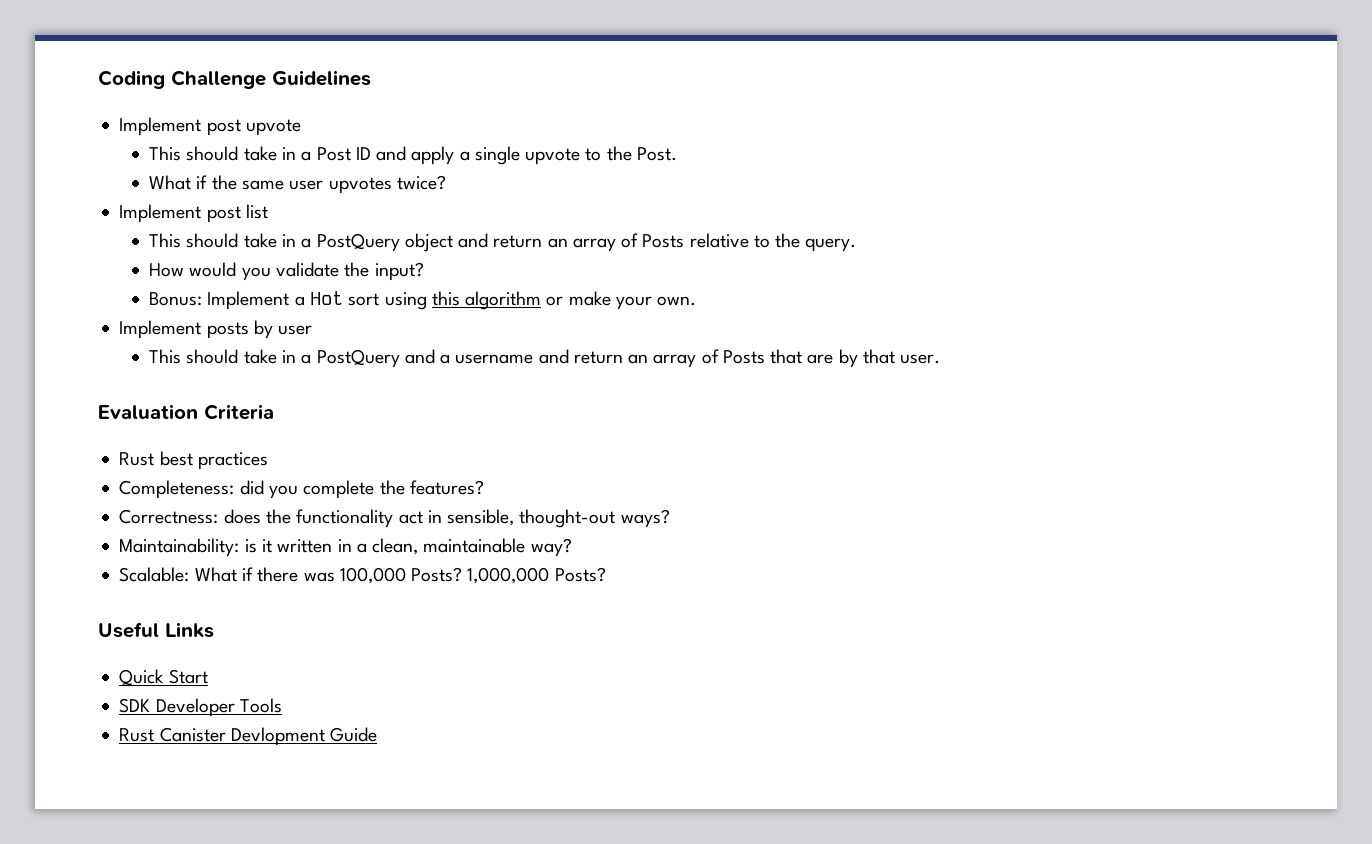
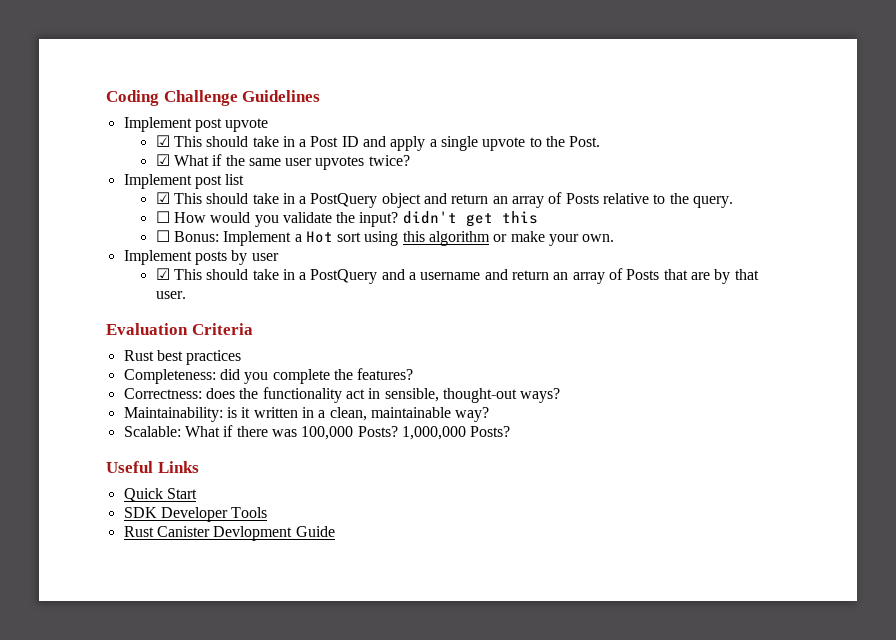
(301, 127) none -> [155,135,170,147] ☑
(677, 154) none -> [155,154,170,166] ☑
(268, 211) none -> [155,192,170,204] ☑
(857, 245) none -> [155,211,170,223] ☐
(424, 271) // -> [402,211,538,227] [155,230,170,242] didn't get this // ☐
(313, 330) none -> [155,268,170,280] ☑

